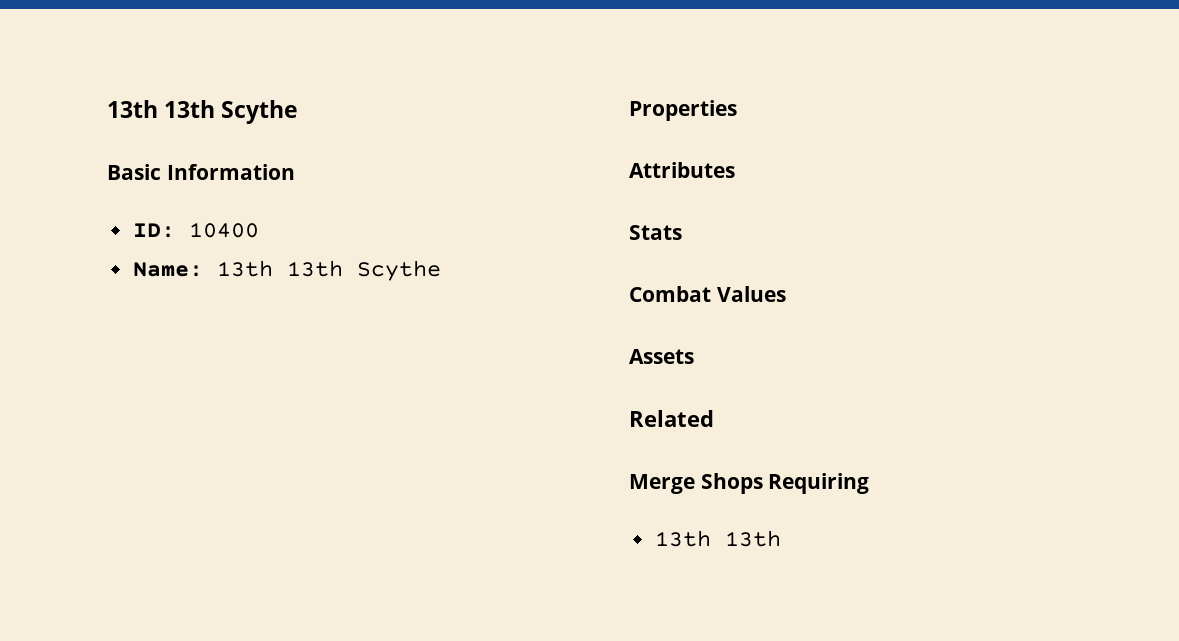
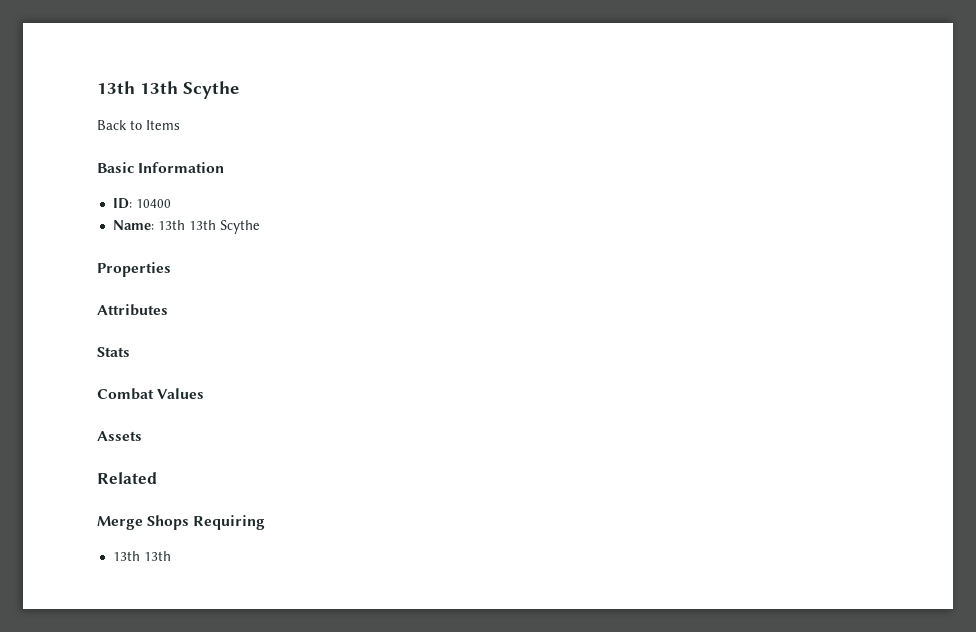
[107,100,299,124] 13th 13th Scythe -> [97,81,239,99] [97,120,180,130] 13th 13th Scythe // Back to Items

